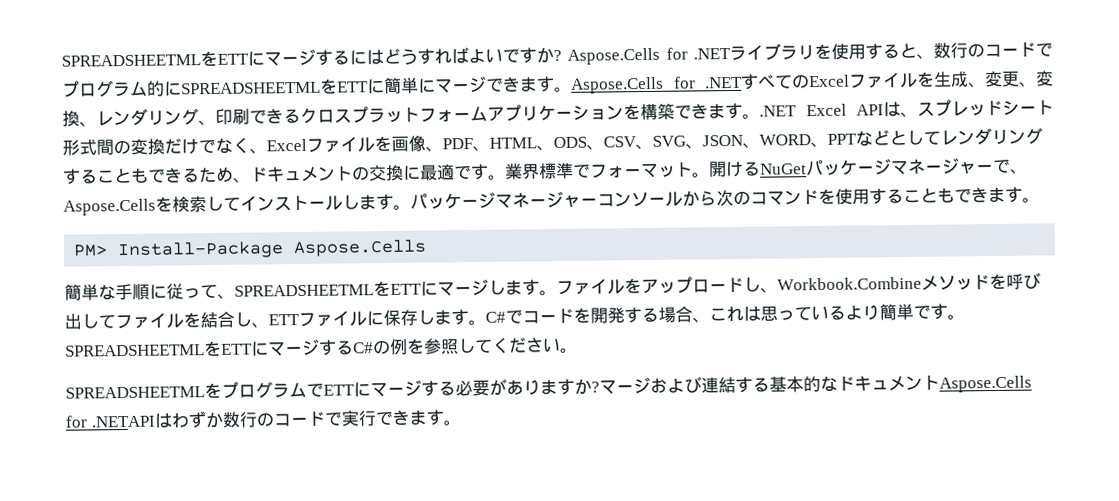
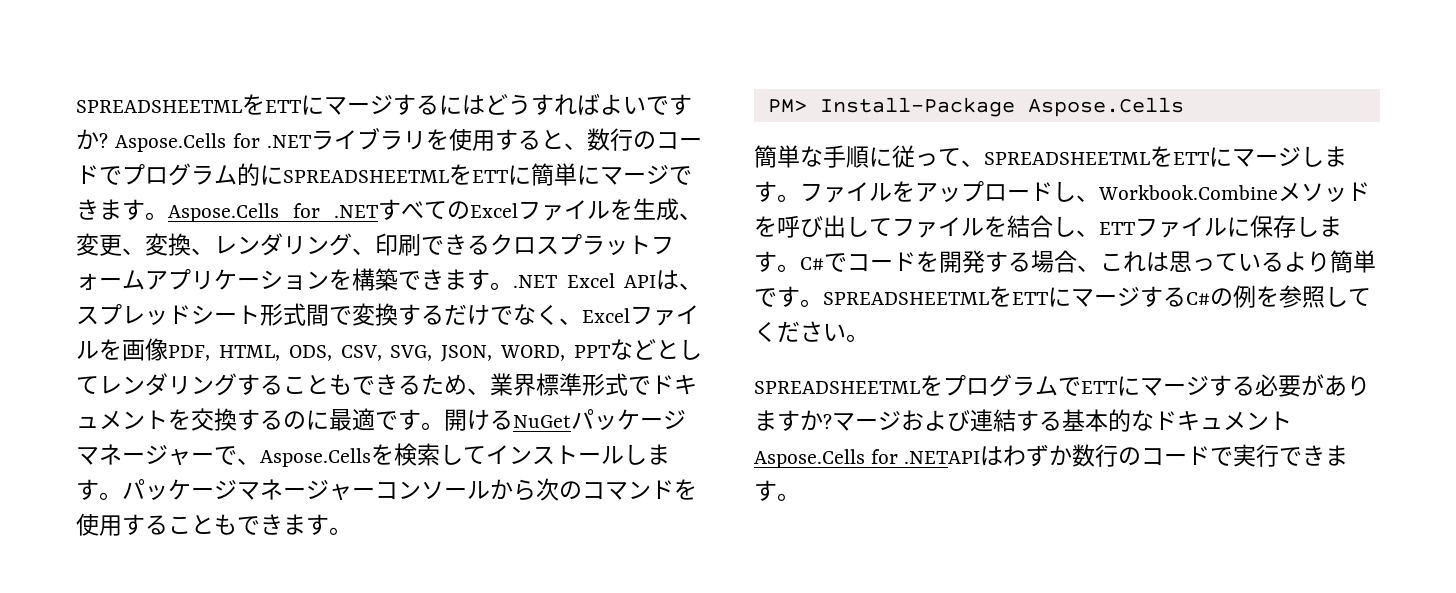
[113,138,165,155] の変換 -> [329,303,444,326] で変換する
[425,134,828,152] 、PDF、HTML、ODS、CSV、SVG、JSON、WORD、 -> [168,345,566,362] PDF, HTML, ODS, CSV, SVG, JSON, WORD,
[250,161,693,183] ドキュメントの交換に最適です。業界標準でフォーマット -> [490,373,697,396] [76,408,421,431] 業界標準形式でドキュメントを交換するのに最適です

